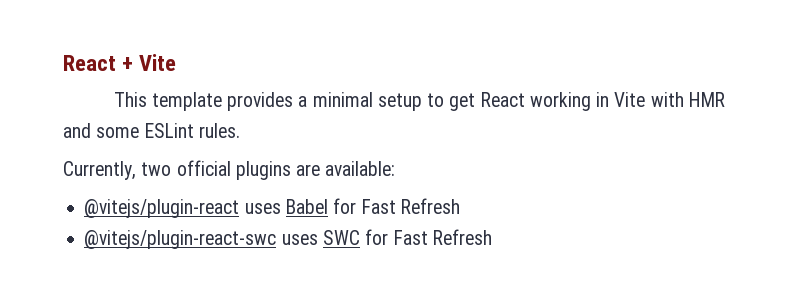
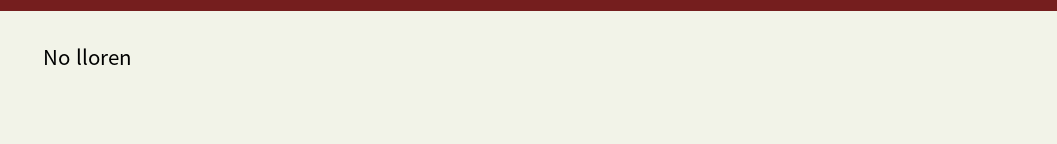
[63,54,177,71] [113,92,726,111] [63,123,240,138] [63,160,396,180] [84,198,460,218] [84,229,492,249] React + Vite // This template provides a minimal setup to get React working in Vite with HMR and some ESLint rules. // Currently, two official plugins are available: // @vitejs/plugin-react uses Babel for Fast Refresh // @vitejs/plugin-react-swc uses SWC for Fast Refresh -> [43,48,132,65] No lloren

